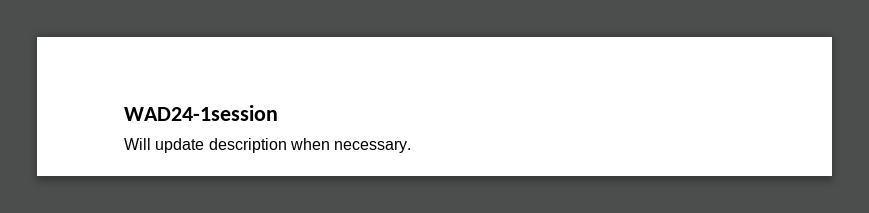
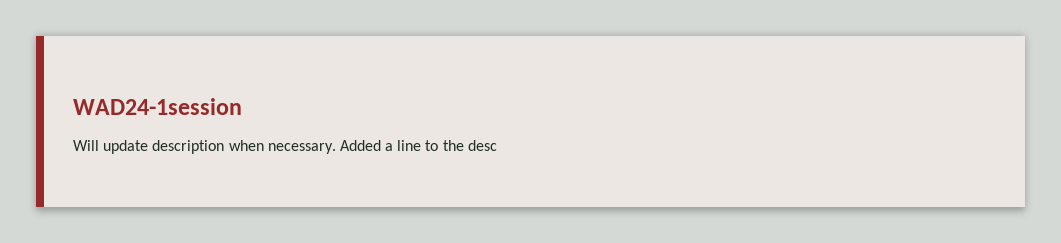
(412, 146) none -> [339,140,497,151] Added a line to the desc

